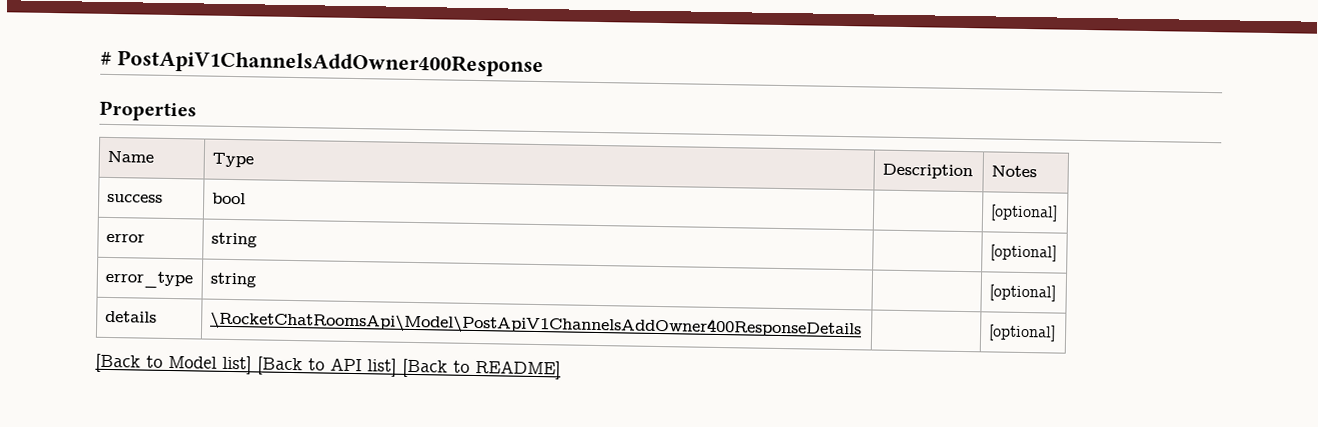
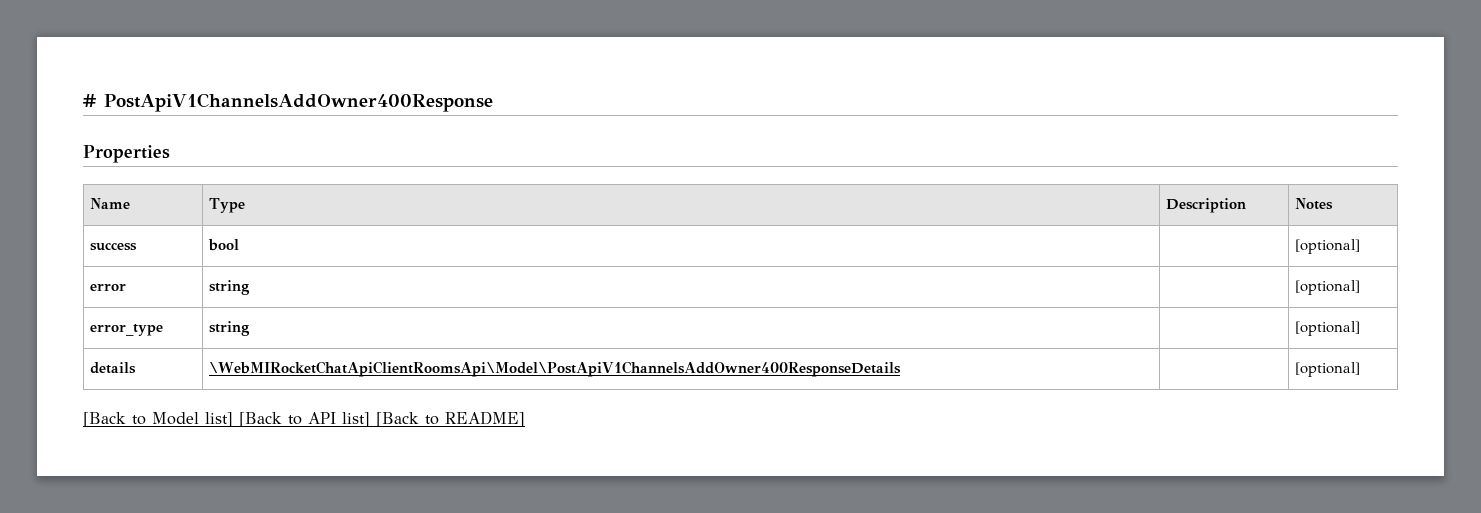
[209,310,862,339] \RocketChatRoomsApi\Model\PostApiV1ChannelsAddOwner400ResponseDetails -> [208,361,901,377] \WebMIRocketChatApiClientRoomsApi\Model\PostApiV1ChannelsAddOwner400ResponseDetails

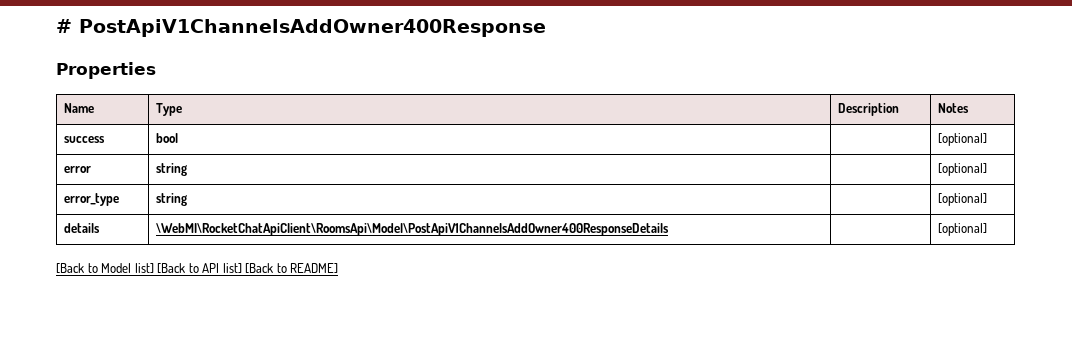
[208,361,901,377] \WebMIRocketChatApiClientRoomsApi\Model\PostApiV1ChannelsAddOwner400ResponseDetails -> [155,223,669,236] \WebMI\RocketChatApiClient\RoomsApi\Model\PostApiV1ChannelsAddOwner400ResponseDetails

